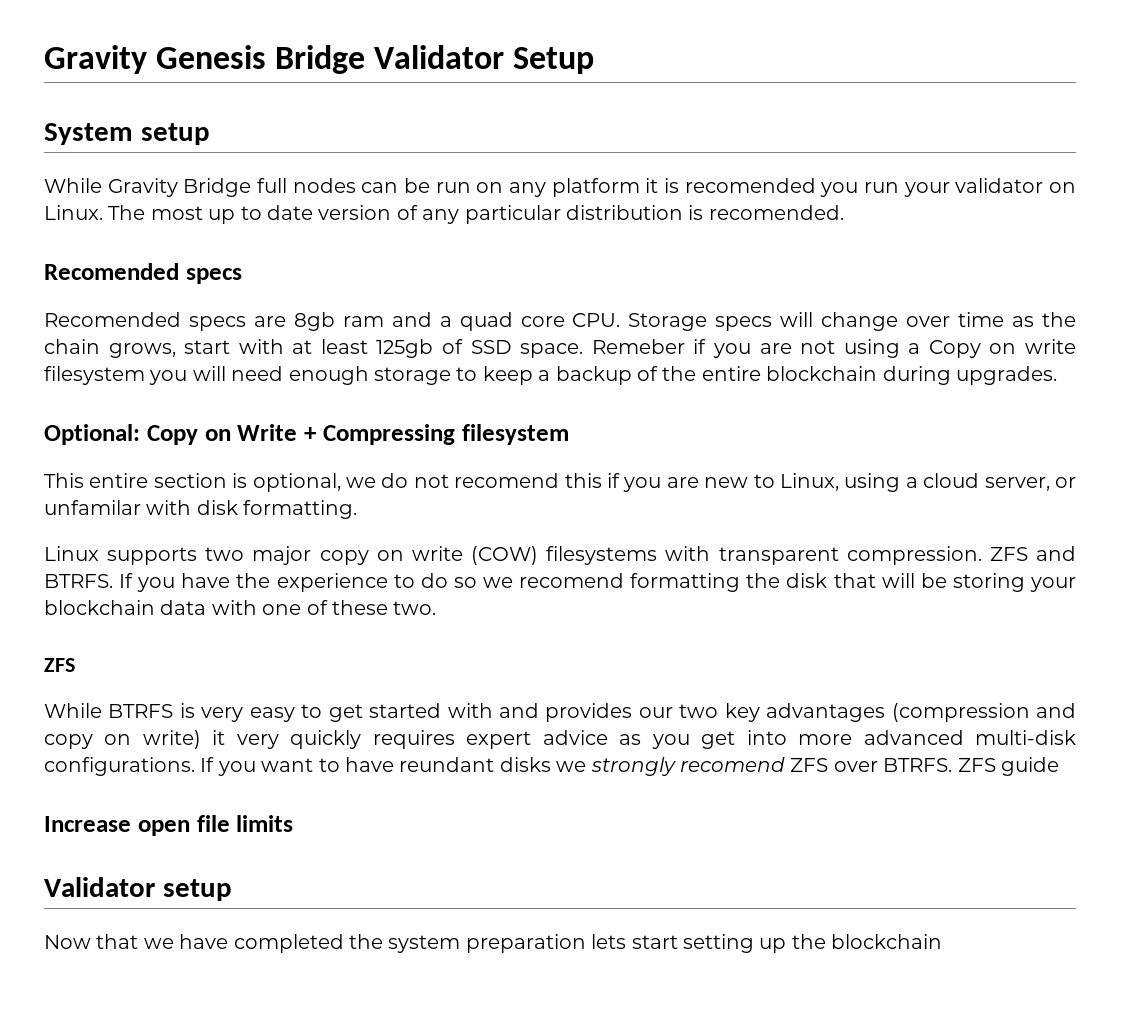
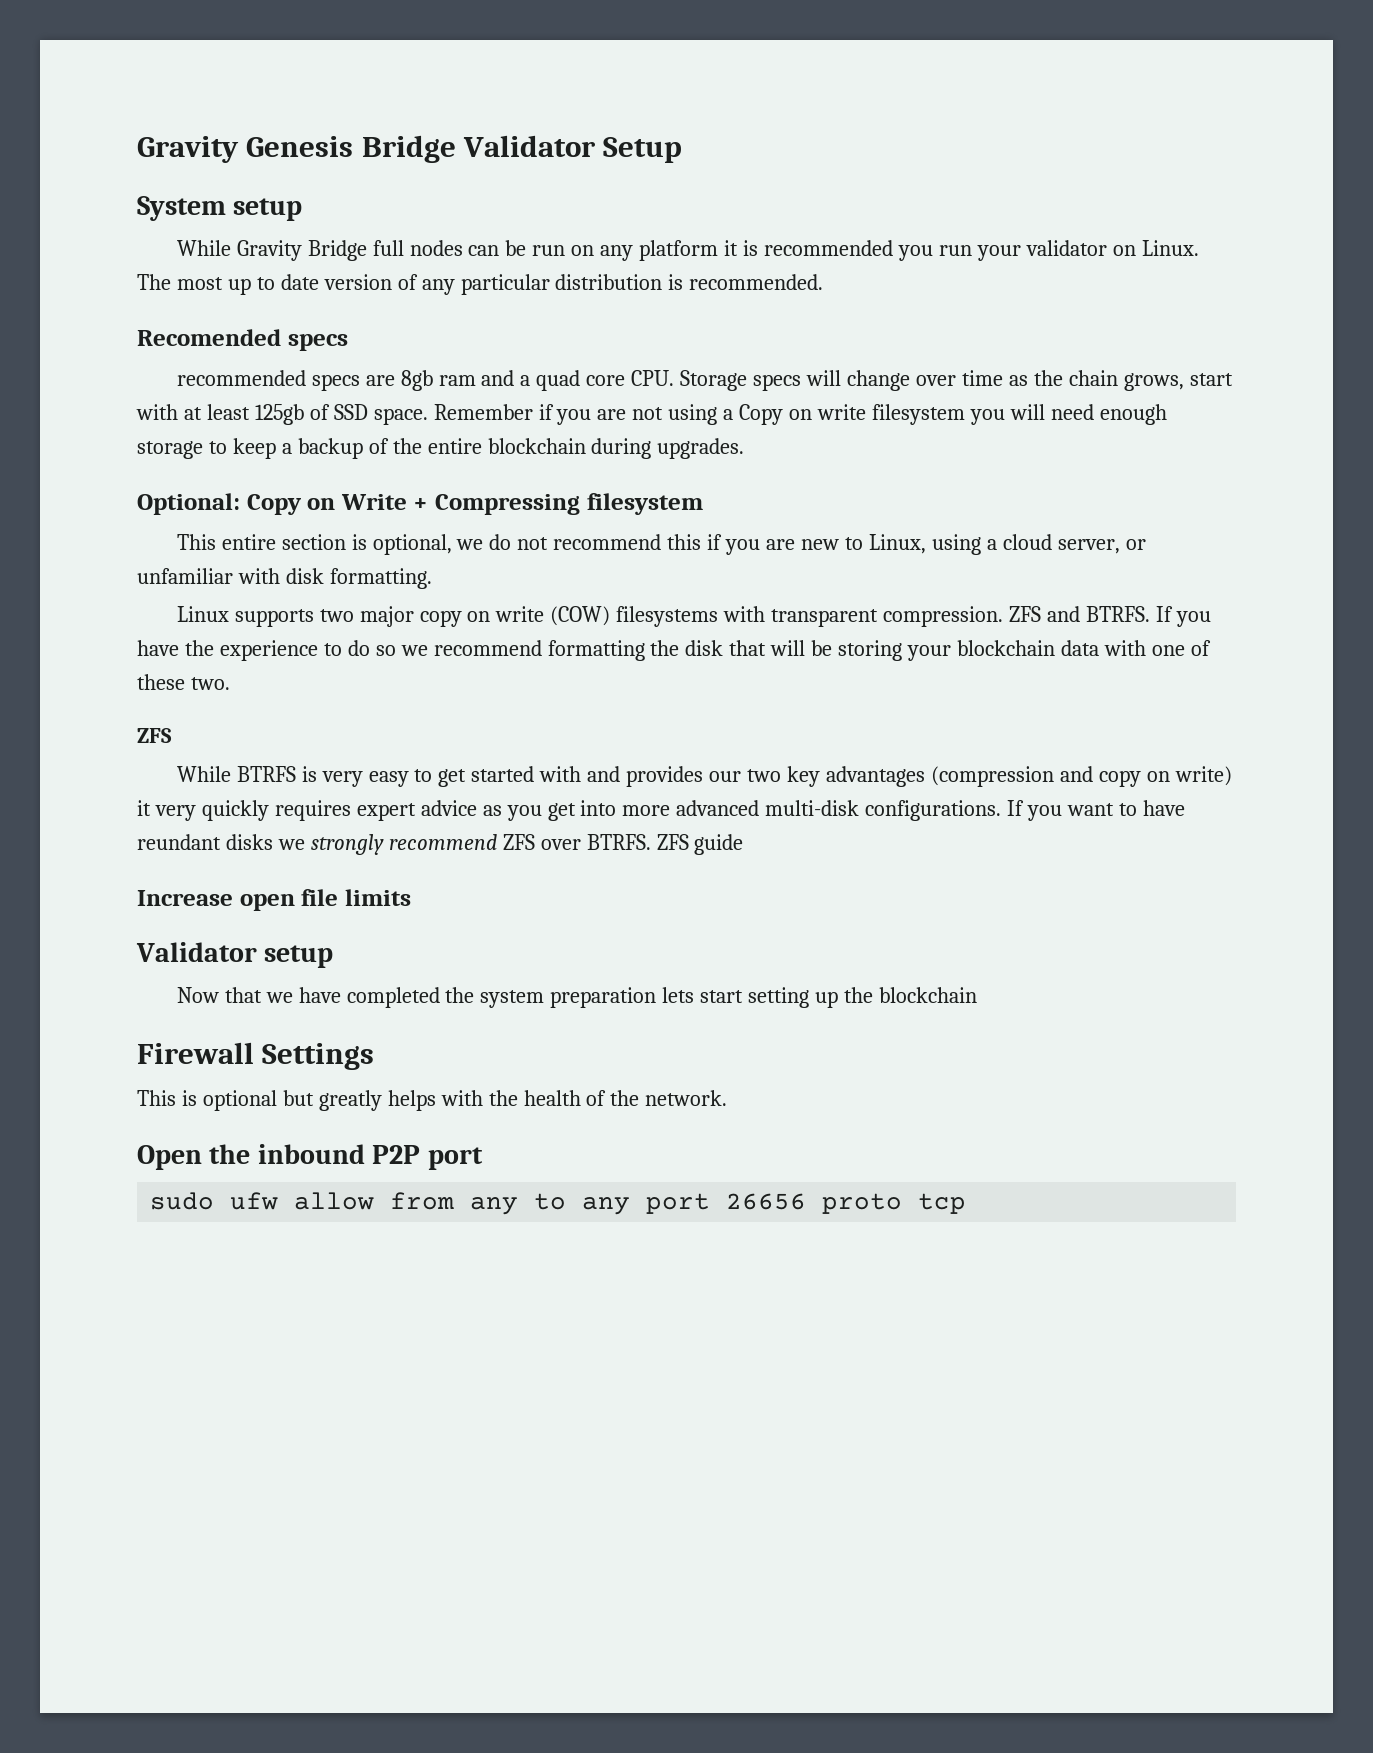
[684,178,816,193] recomended -> [763,240,893,256] recommended
[708,205,844,220] recomended. -> [689,274,824,290] recommended.
[44,312,181,327] Recomended -> [176,370,306,386] recommended
[591,339,685,354] Remeber -> [433,404,533,420] Remember
[454,473,560,488] recomend -> [553,534,662,550] recommend
[44,500,141,515] unfamilar -> [137,568,233,584] unfamiliar
[519,573,625,588] recomend -> [433,640,542,656] recommend
[679,757,785,772] recomend -> [388,834,497,850] recommend
(943, 941) none -> [137,1042,375,1070] [137,1090,728,1111] [137,1144,483,1170] [150,1192,967,1215] // Firewall Settings // This is optional but greatly helps with the health of the network. // Open the inbound P2P port // sudo ufw allow from any to any port 26656 proto tcp

